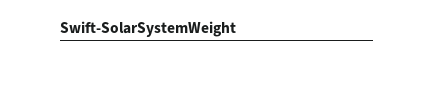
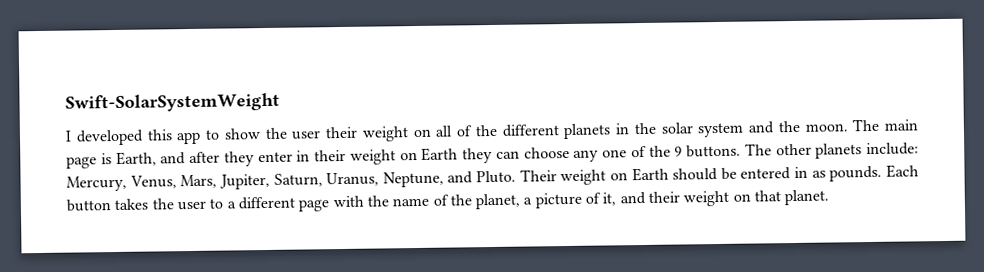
(236, 29) none -> [65,118,918,146] [66,142,919,169] [66,164,920,192] [66,189,830,212] // I developed this app to show the user their weight on all of the different planets in the solar system and the moon. The main page is Earth, and after they enter in their weight on Earth they can choose any one of the 9 buttons. The other planets include: Mercury, Venus, Mars, Jupiter, Saturn, Uranus, Neptune, and Pluto. Their weight on Earth should be entered in as pounds. Each button takes the user to a different page with the name of the planet, a picture of it, and their weight on that planet.

